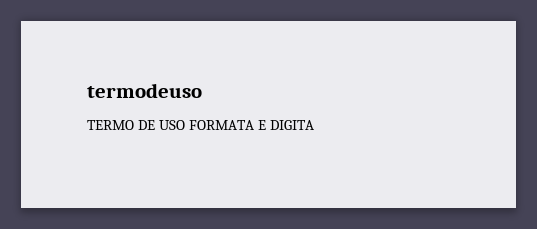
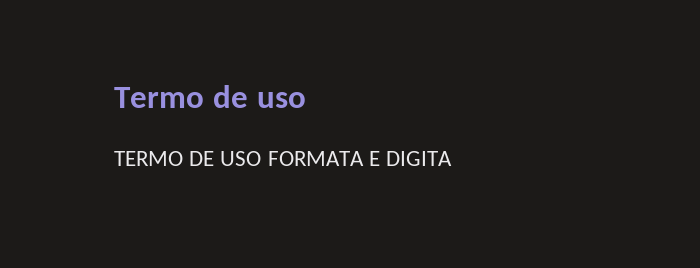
[87,83,202,98] termodeuso -> [114,85,306,108] Termo de uso

